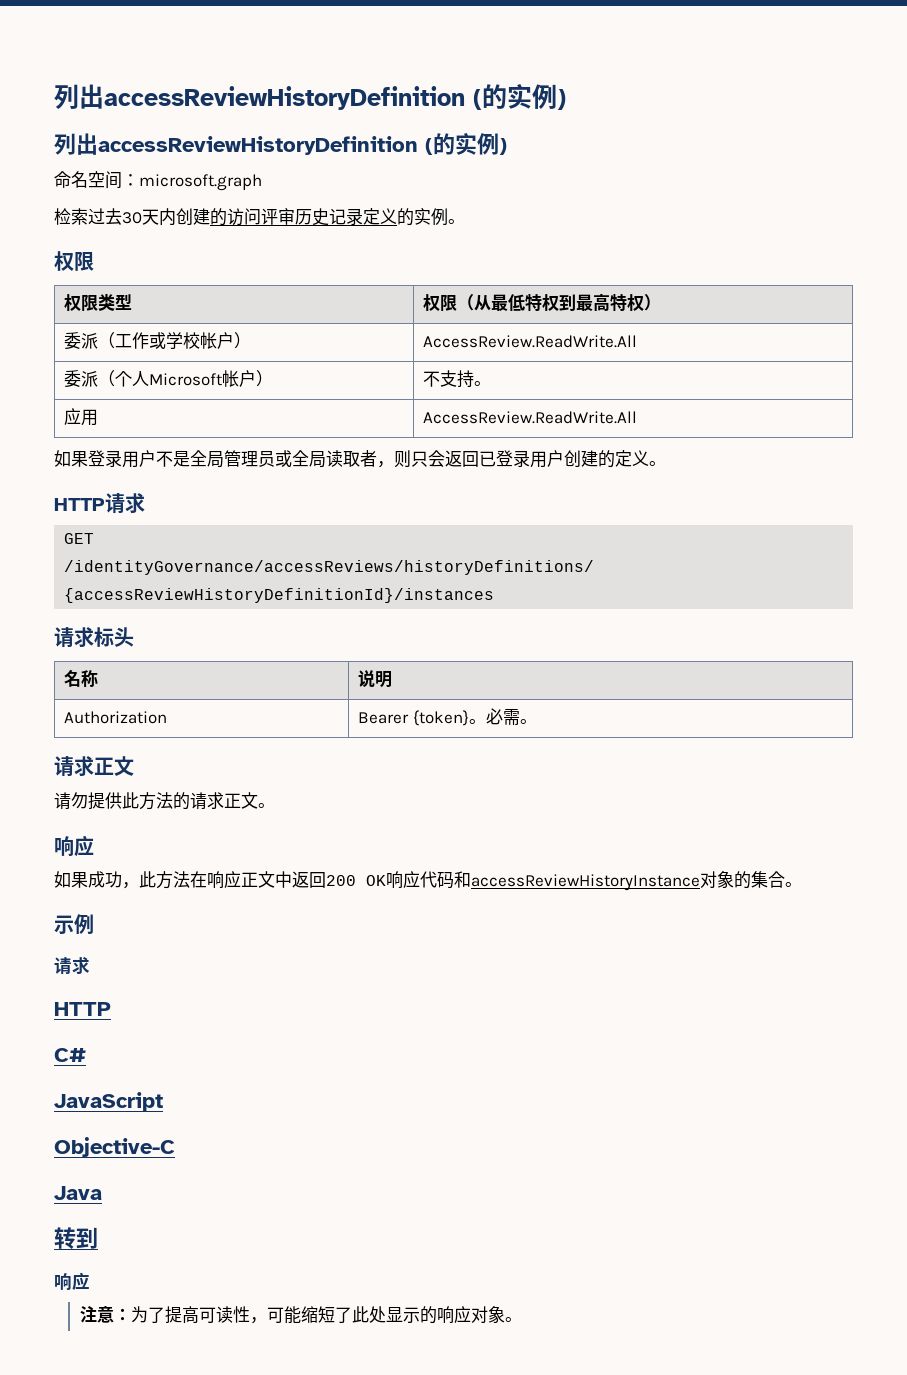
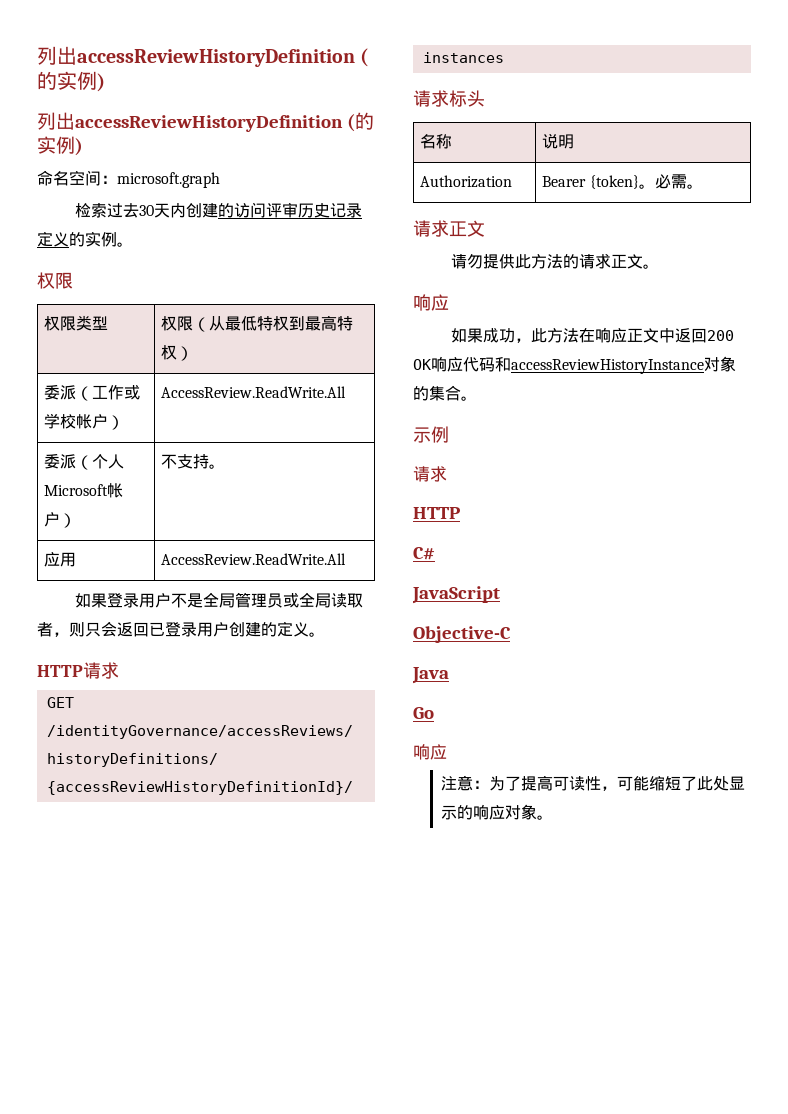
[54,1227,98,1249] 转到 -> [413,707,434,719] Go

